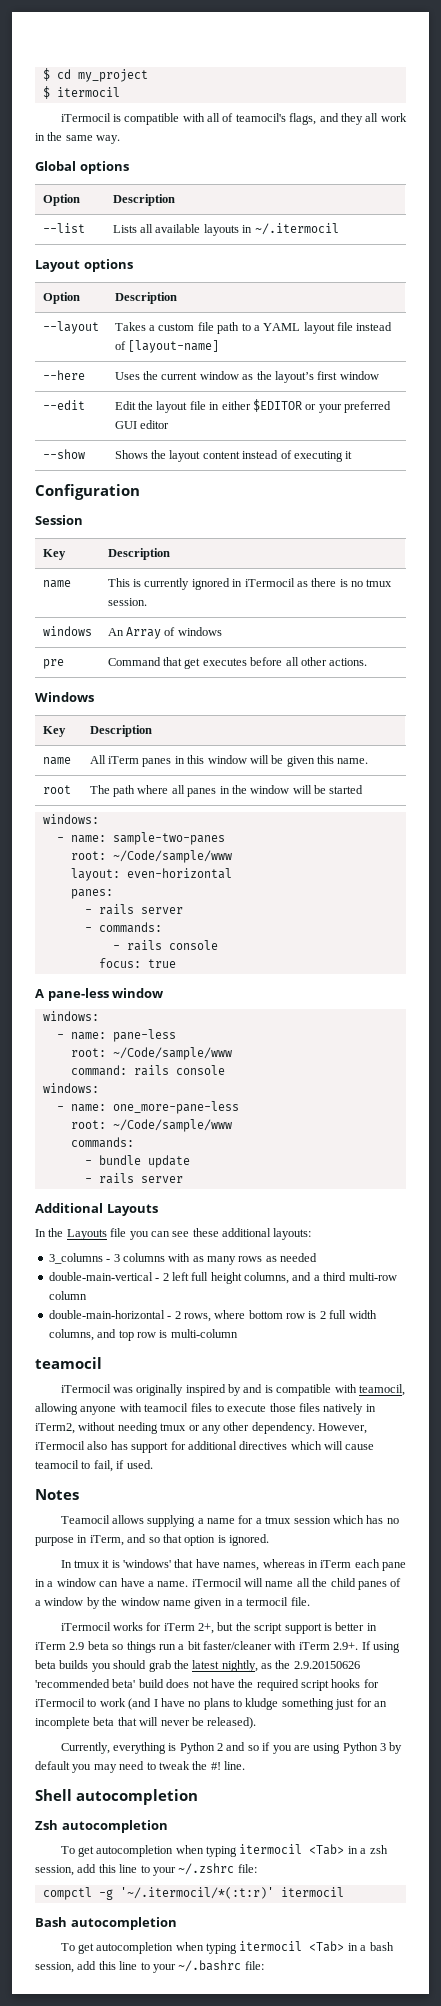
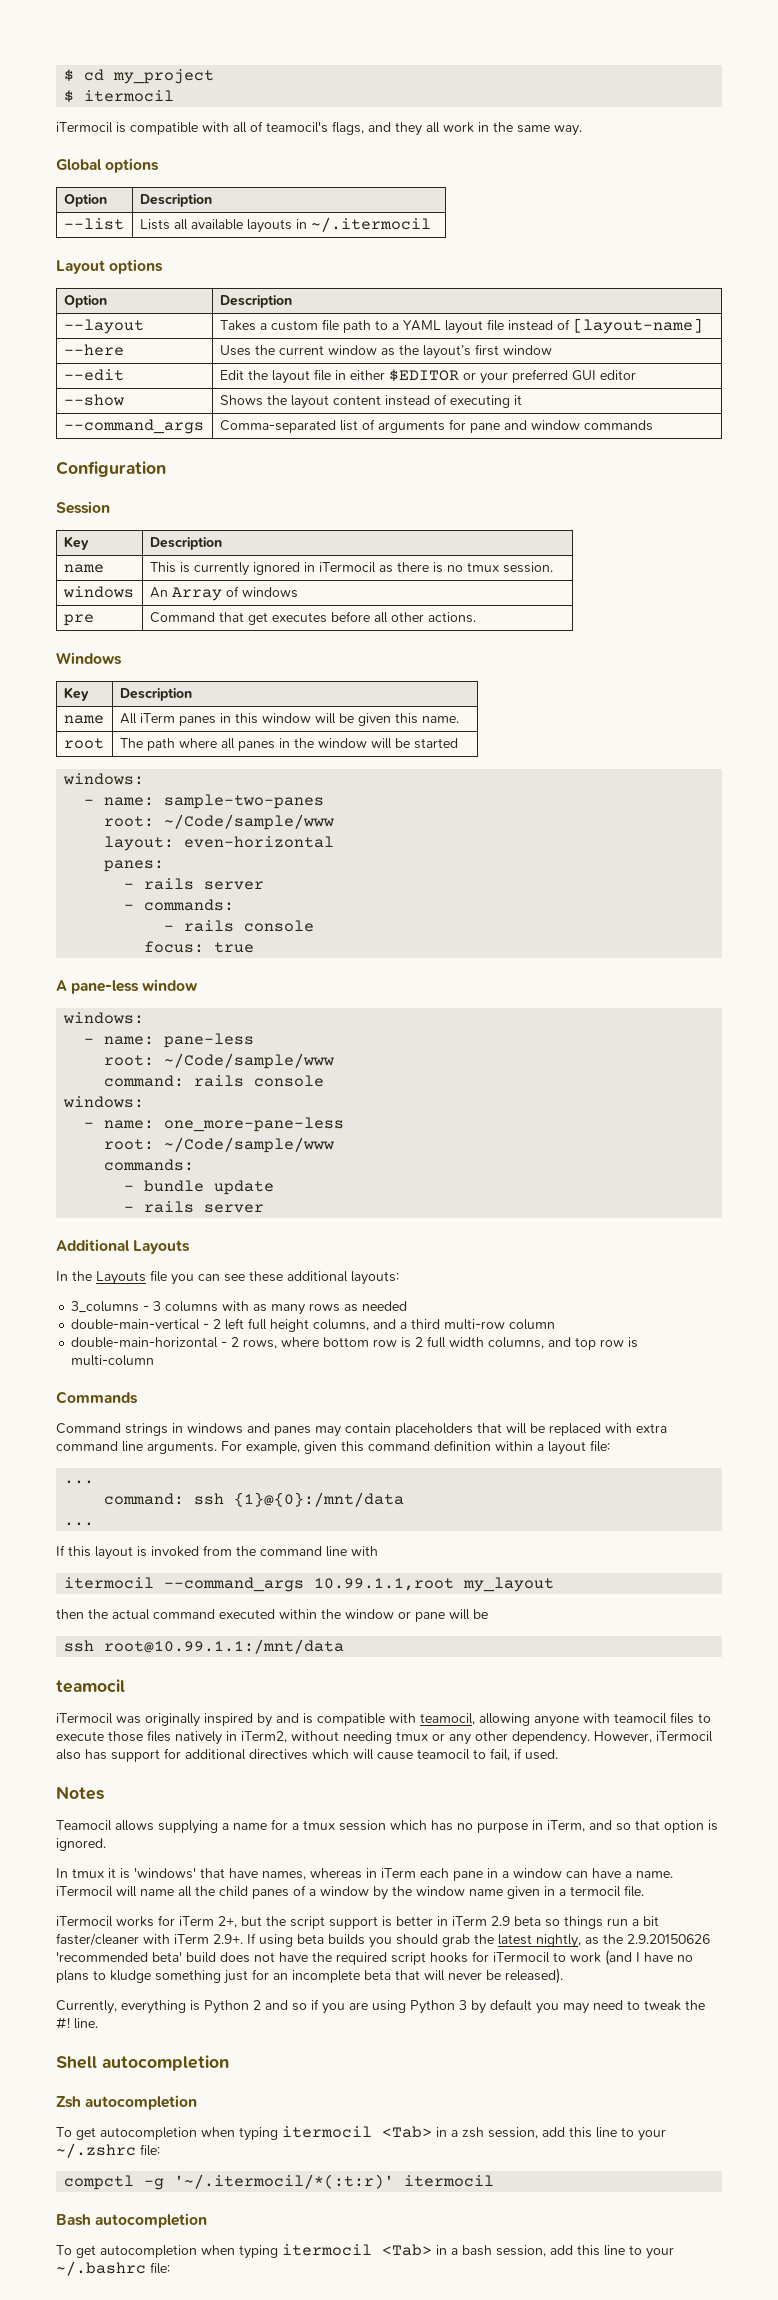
(353, 455) none -> [63,419,204,434] [219,419,653,433] // --command_args | Comma-separated list of arguments for pane and window commands
(238, 1333) none -> [56,1391,138,1404] [56,1423,667,1437] [56,1440,610,1455] [64,1480,95,1484] [104,1492,405,1507] [64,1522,95,1526] [56,1545,378,1560] [64,1577,555,1592] [56,1609,488,1622] [64,1639,345,1654] // Commands // Command strings in windows and panes may contain placeholders that will be replaced with extra command line arguments. For example, given this command definition within a layout file: // ... // command: ssh {1}@{0}:/mnt/data // ... // If this layout is invoked from the command line with // itermocil --command_args 10.99.1.1,root my_layout // then the actual command executed within the window or pane will be // ssh root@10.99.1.1:/mnt/data

